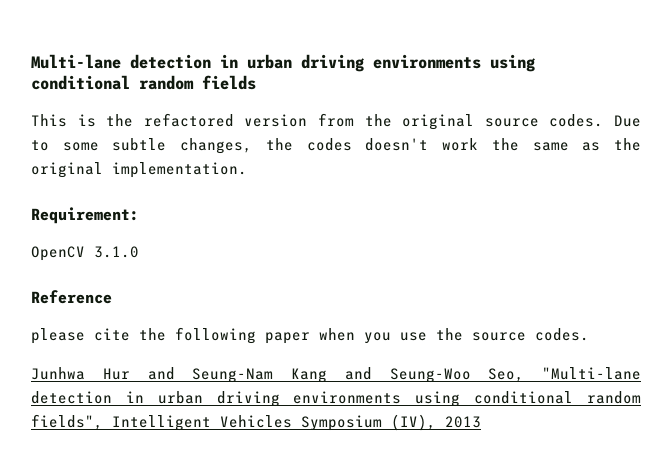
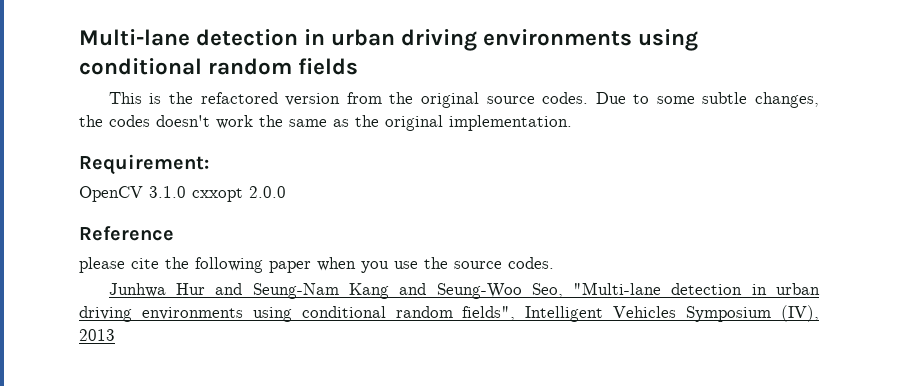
(139, 252) none -> [192,186,286,202] cxxopt 2.0.0

